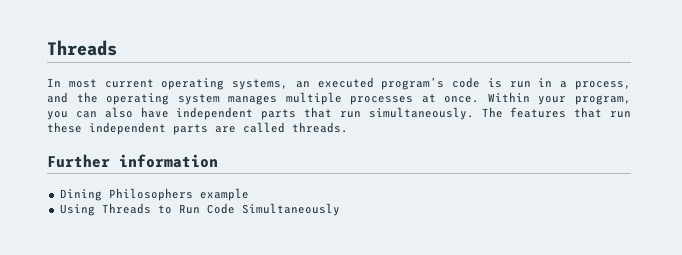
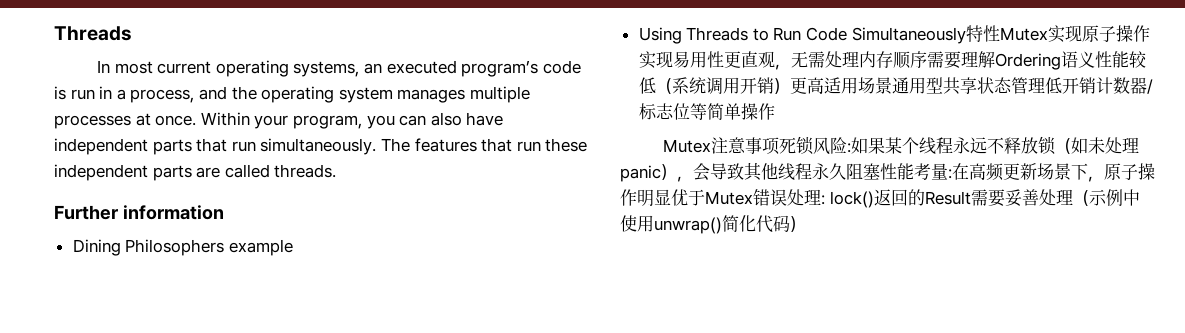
(340, 209) none -> [965,25,1150,43] [638,51,1147,70] [638,77,1153,95] [638,103,775,120] [663,136,1140,155] [620,162,1155,182] [620,189,1140,208] [620,215,806,234] 特性Mutex实现原子操作实现易用性更直观，无需处理内存顺序需要理解Ordering语义性能较低（系统调用开销）更高适用场景通用型共享状态管理低开销计数器/标志位等简单操作 // Mutex注意事项死锁风险:如果某个线程永远不释放锁（如未处理panic），会导致其他线程永久阻塞性能考量:在高频更新场景下，原子操作明显优于Mutex错误处理: lock()返回的Result需要妥善处理（示例中使用unwrap()简化代码）

